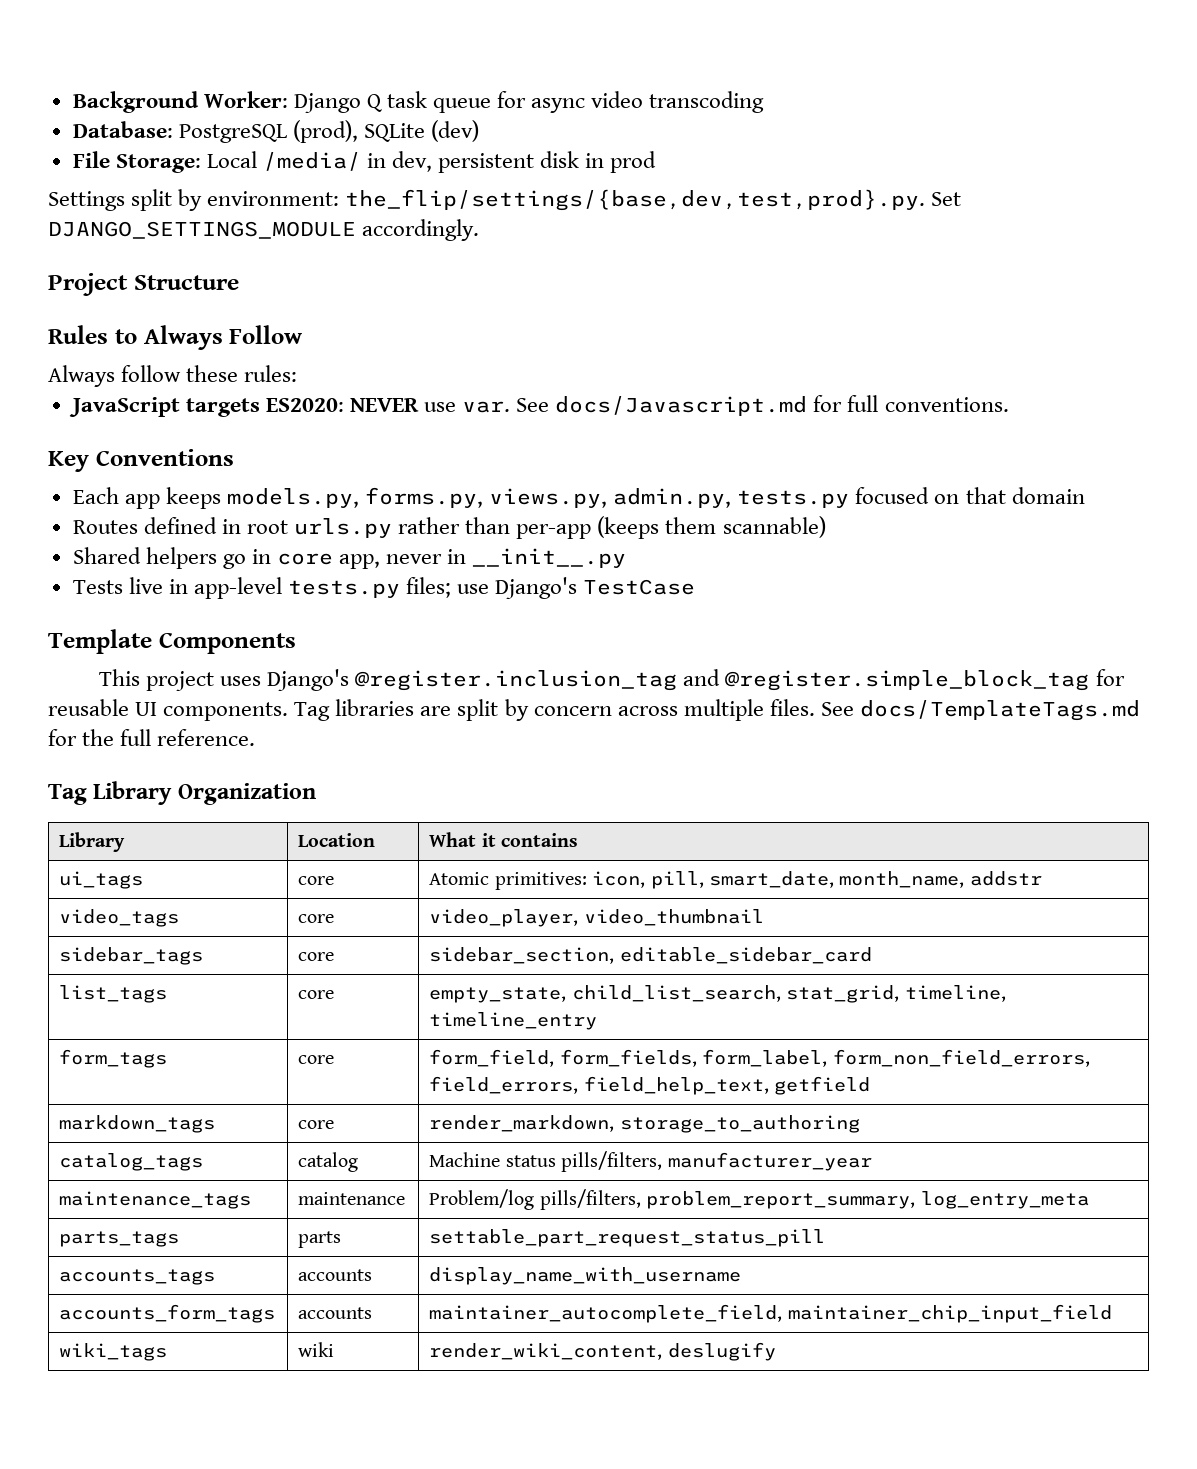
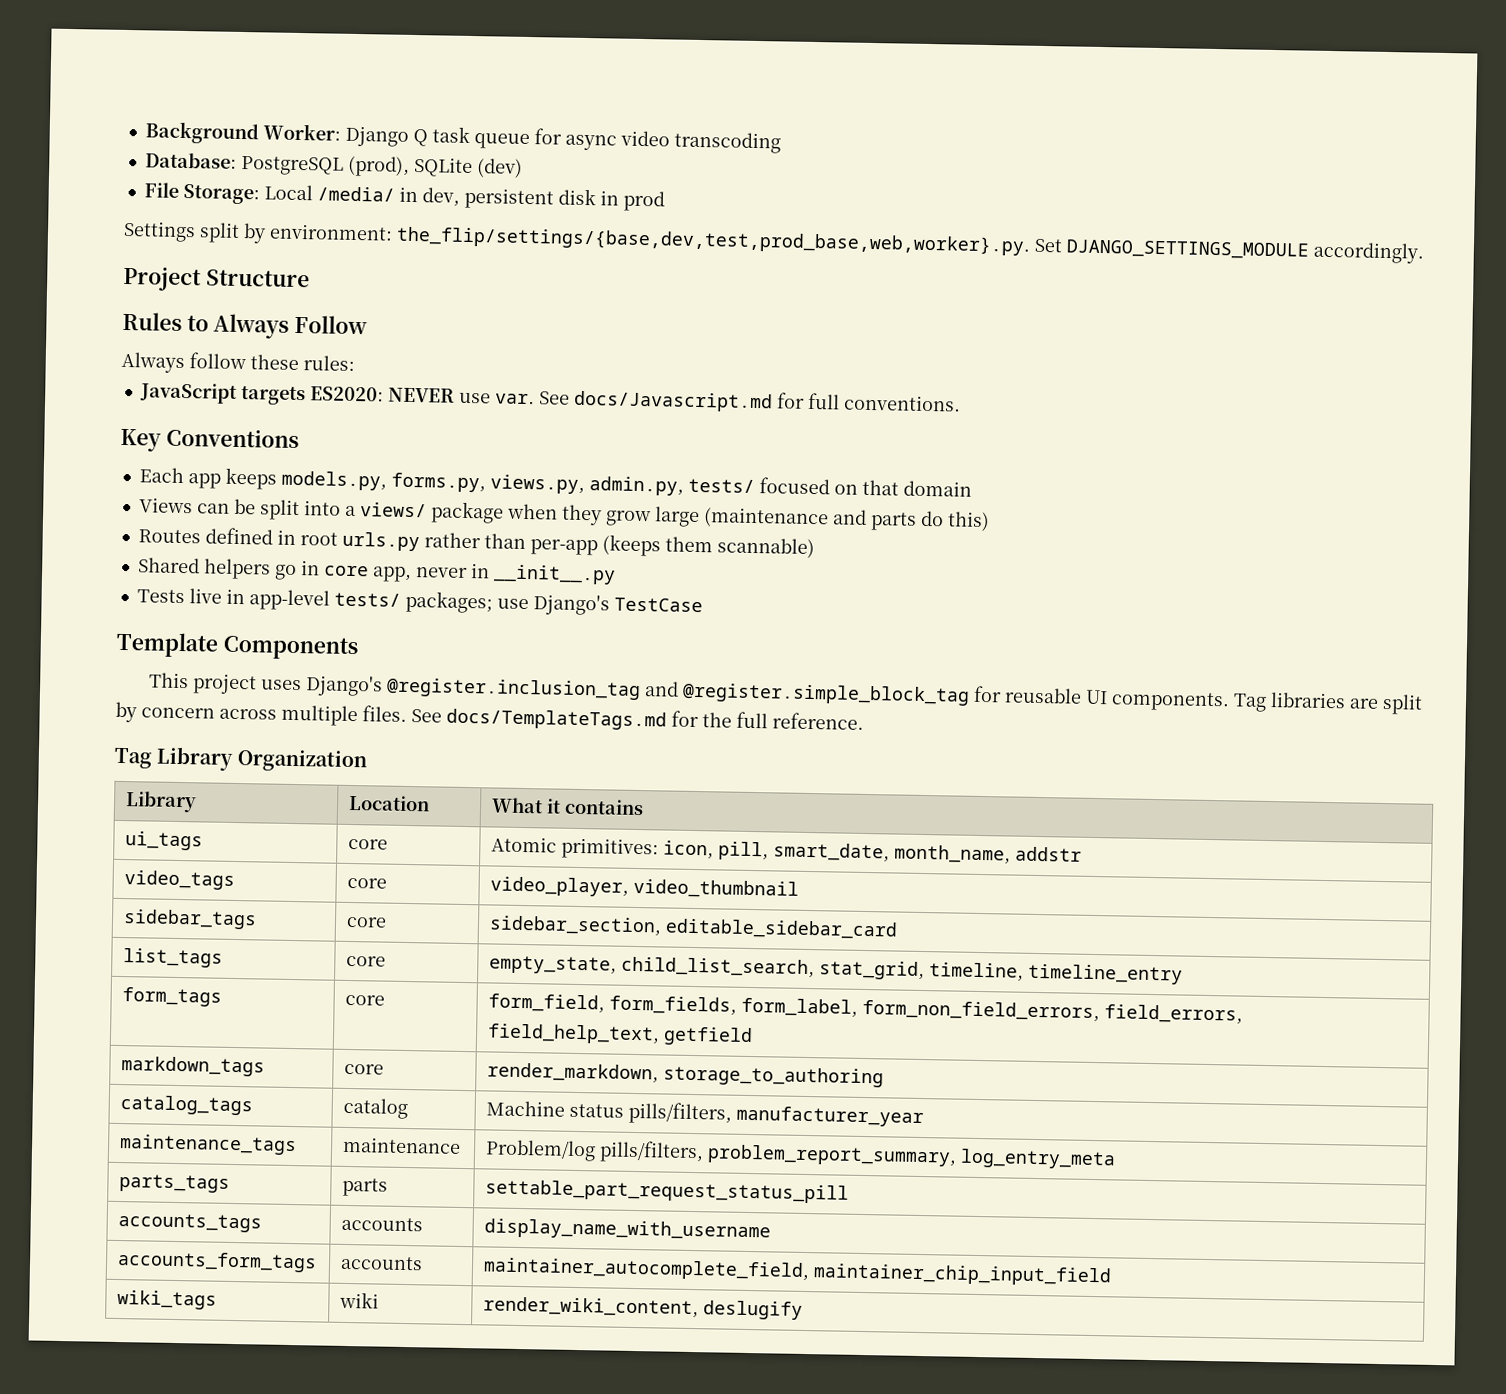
[345,189,926,211] the_flip/settings/{base,dev,test,prod}.py. -> [396,226,1031,256] the_flip/settings/{base,dev,test,prod_base,web,worker}.py.
[737,490,850,508] tests.py -> [687,478,755,493] tests/
(1085, 495) none -> [138,497,990,532] // Views can be split into a views/ package when they grow large (maintenance and parts do this)
[288,577,452,598] tests.py files; -> [333,590,493,614] tests/ packages;

